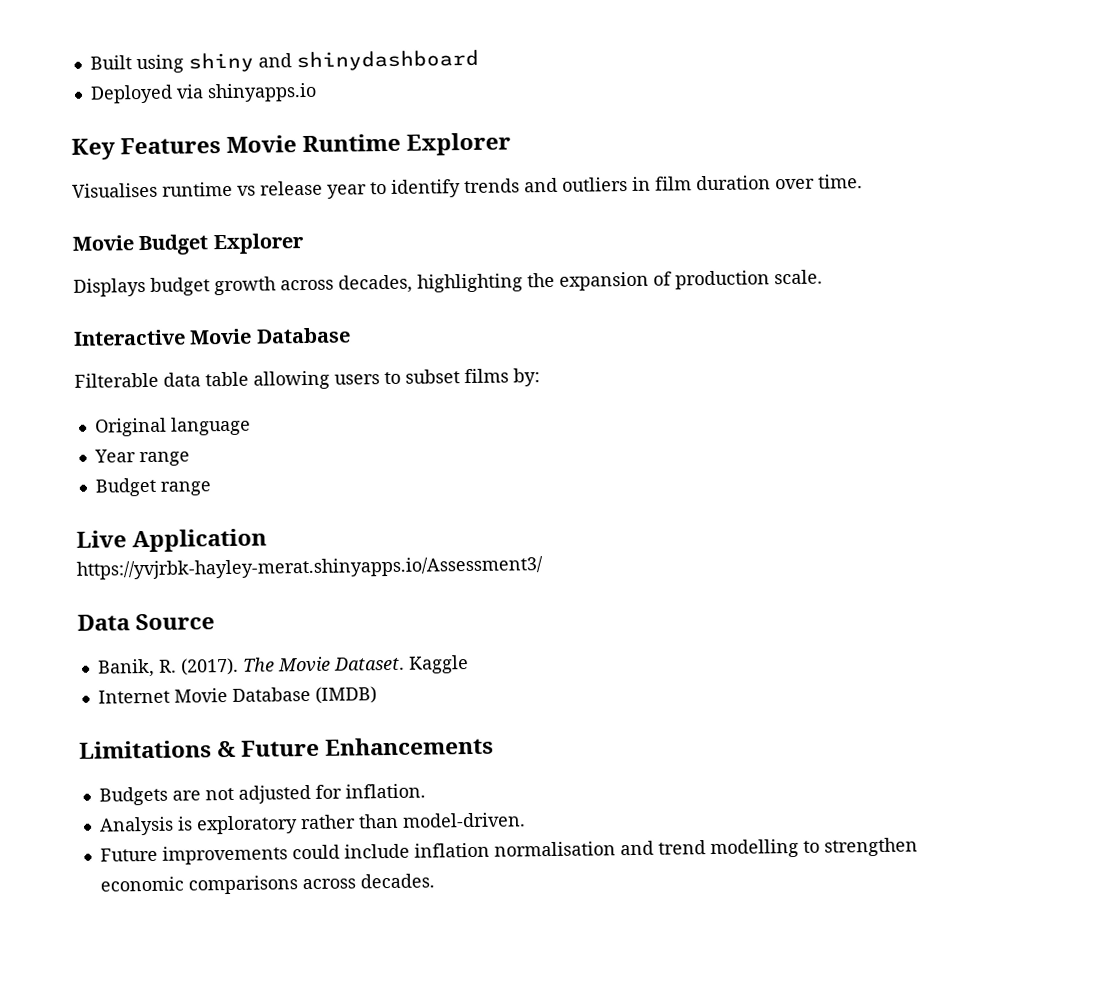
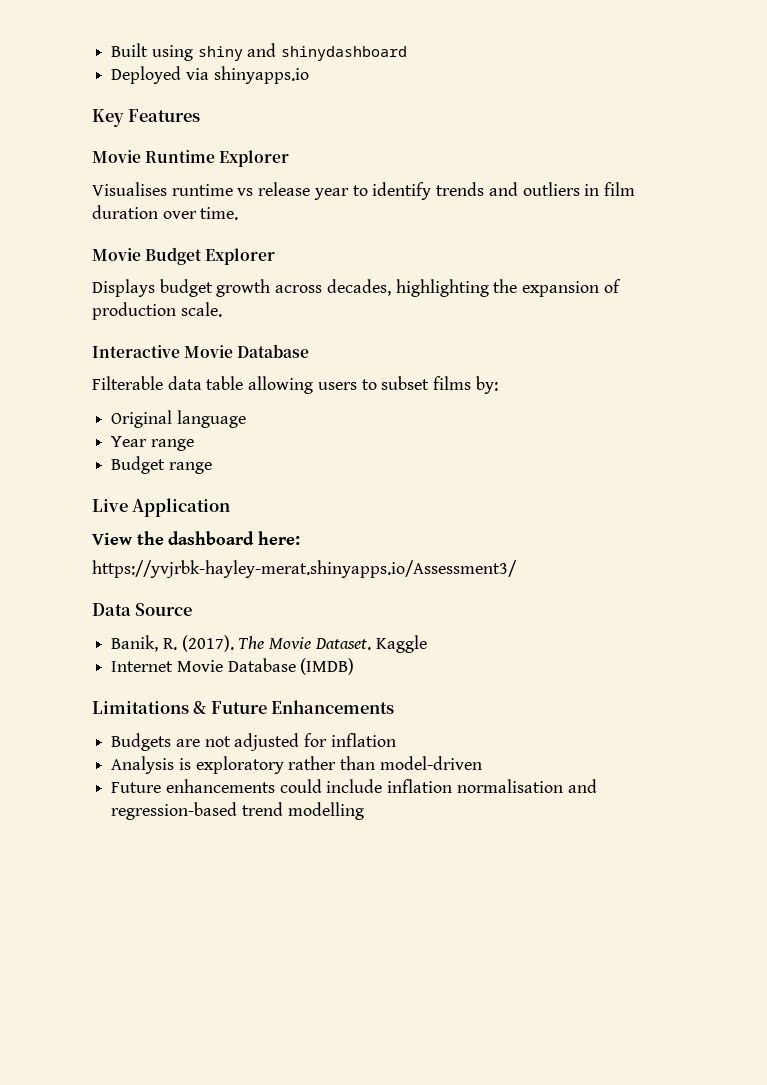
(222, 146) none -> (201, 115) //
(268, 540) none -> [92,531,301,545] // View the dashboard here:
[344,783,426,799] inflation. -> [330,733,396,747] inflation
[401,812,526,828] [99,845,288,865] model-driven. // Future improvements -> [379,756,482,770] [111,779,275,793] model-driven // Future enhancements
(654, 848) none -> [111,802,238,820] regression-based
[802,837,918,857] [99,873,435,895] to strengthen economic comparisons across decades. -> (364, 811) none

